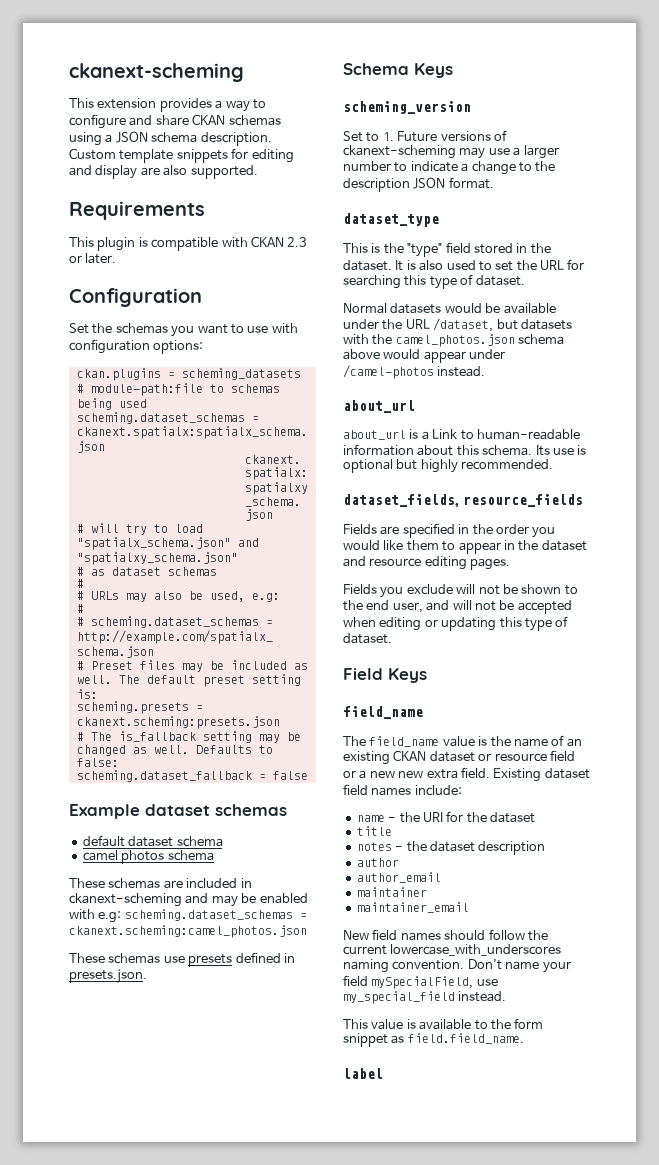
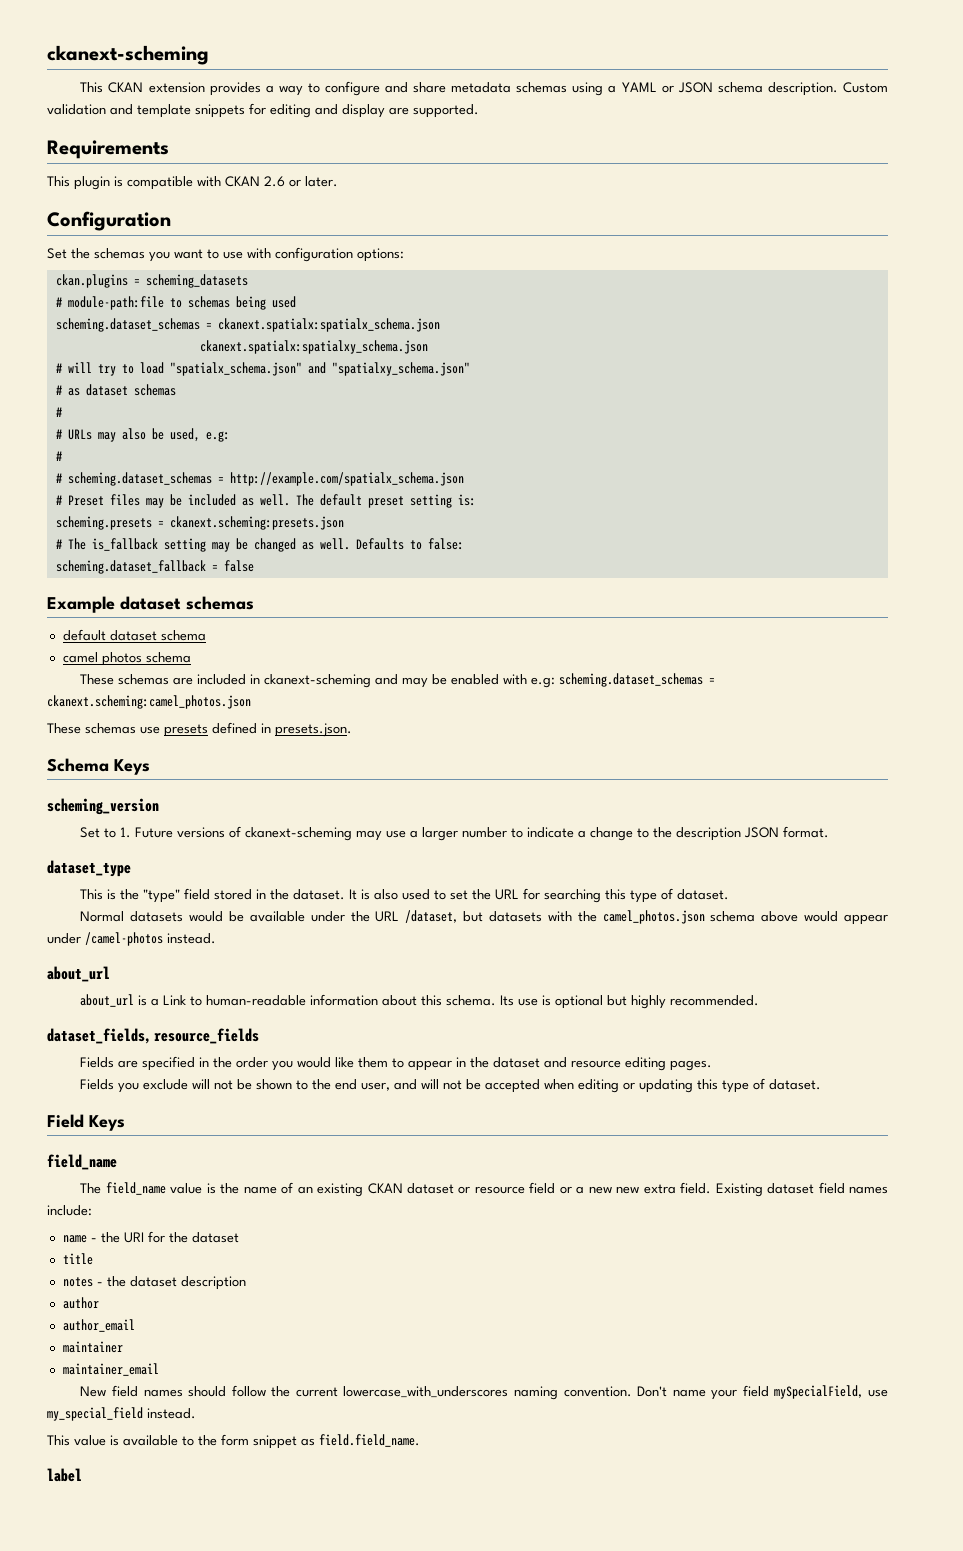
(94, 103) none -> [108,82,144,93] CKAN
[192,114,226,125] CKAN -> [451,82,512,93] metadata
(113, 138) none -> [621,82,674,93] YAML or
(116, 154) none -> [47,104,133,115] validation and
[163,165,188,176] also -> (409, 111) none
[287,237,308,247] 2.3 -> [264,176,285,187] 2.6

